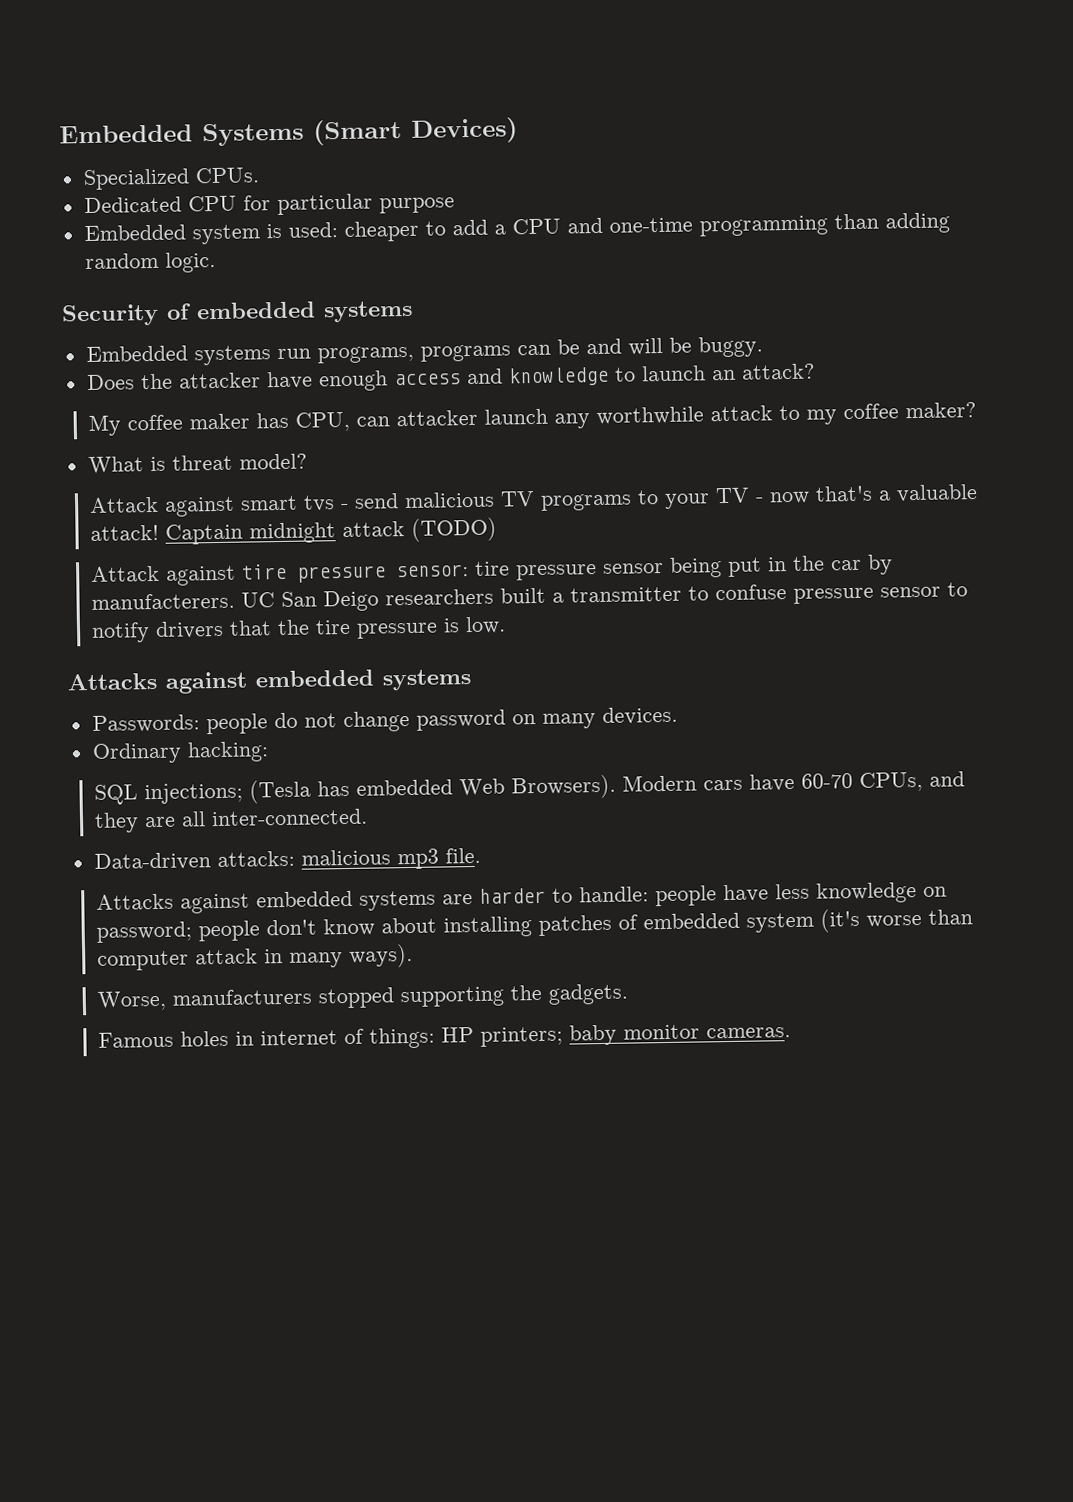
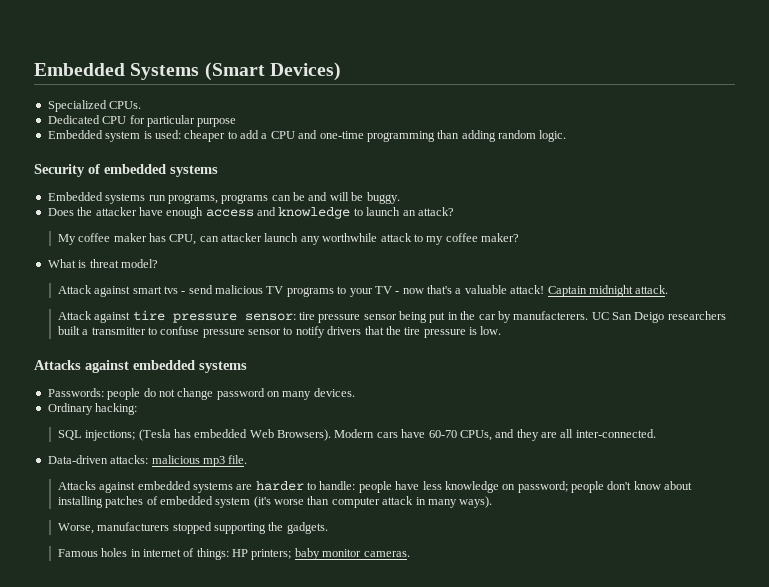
[341,517,497,542] attack (TODO) -> [635,285,669,294] attack.

